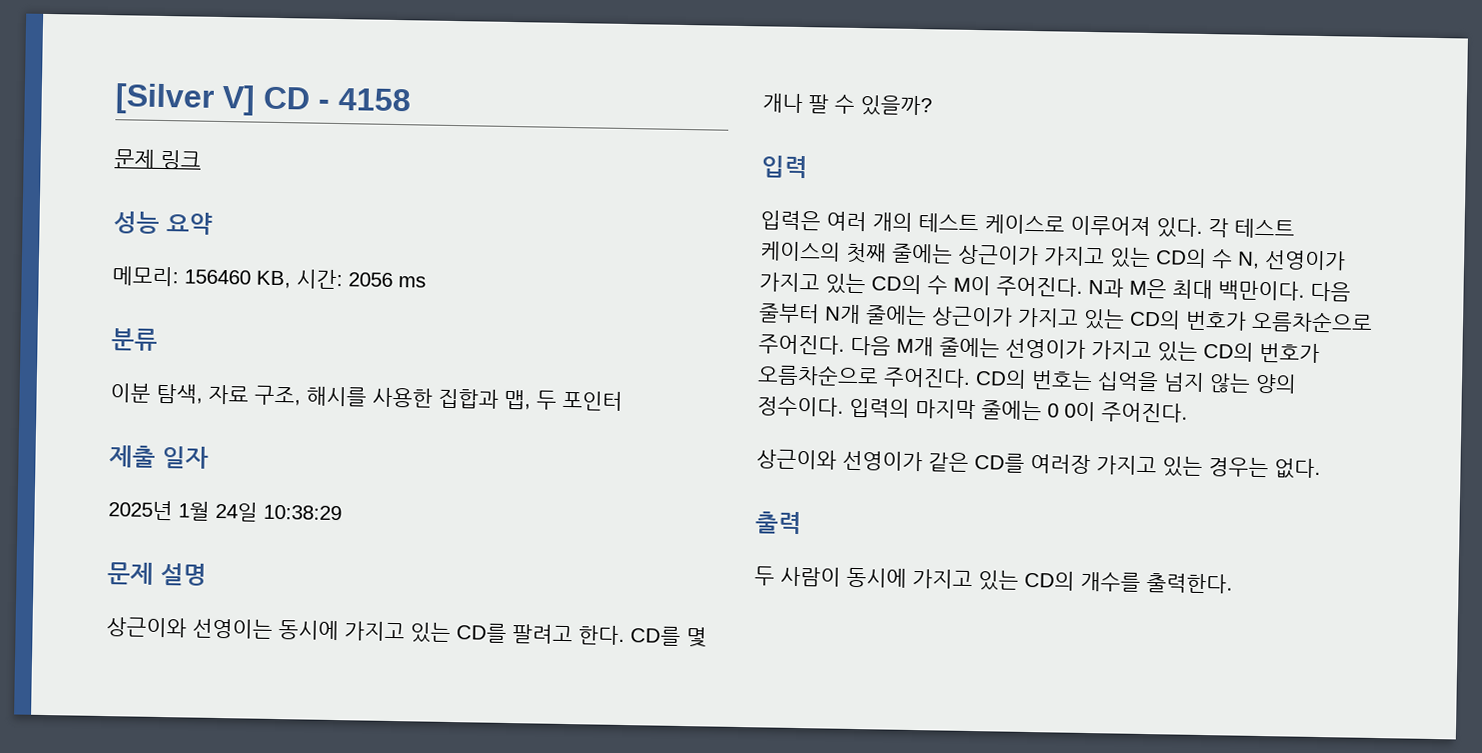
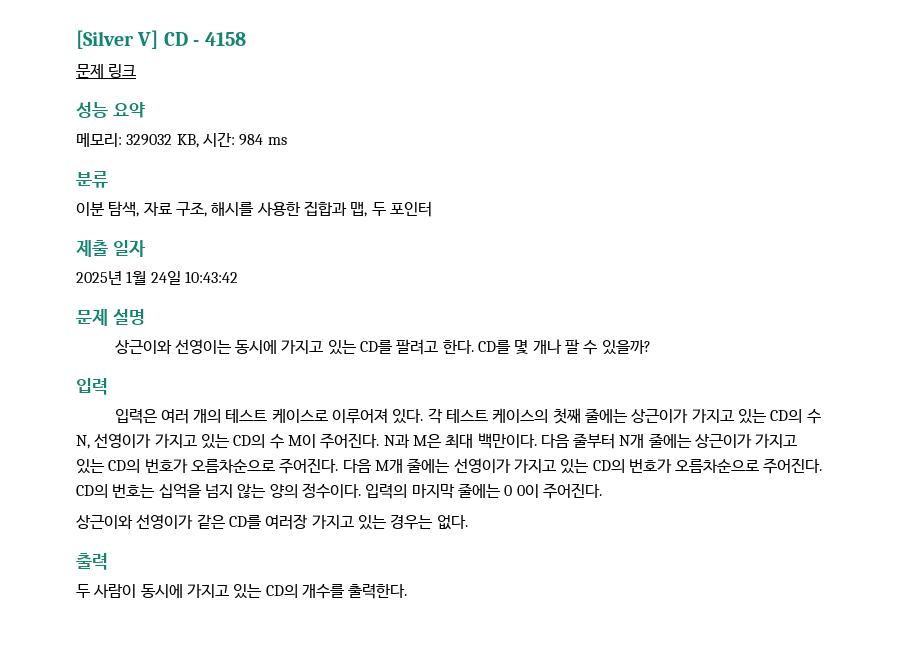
[184,269,251,285] 156460 -> [126,134,173,146] 329032
[348,272,393,287] 2056 -> [239,134,264,146] 984
[263,504,342,521] 10:38:29 -> [184,271,238,283] 10:43:42

